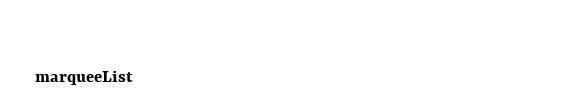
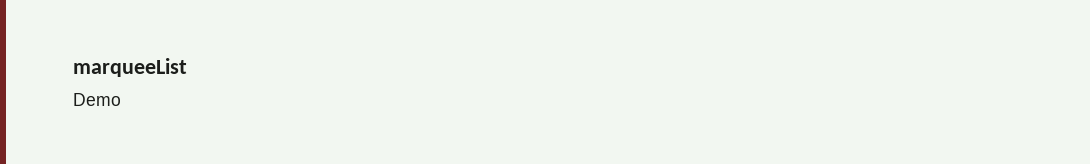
(133, 77) none -> [73,93,121,106] // Demo

